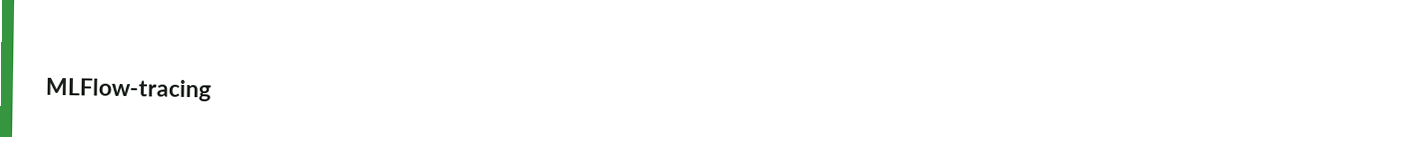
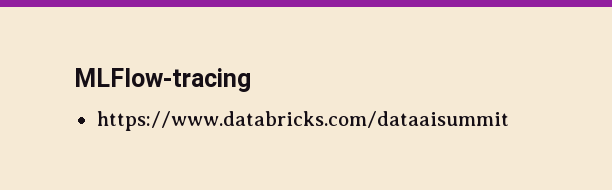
(211, 89) none -> [96,111,509,131] // https://www.databricks.com/dataaisummit

